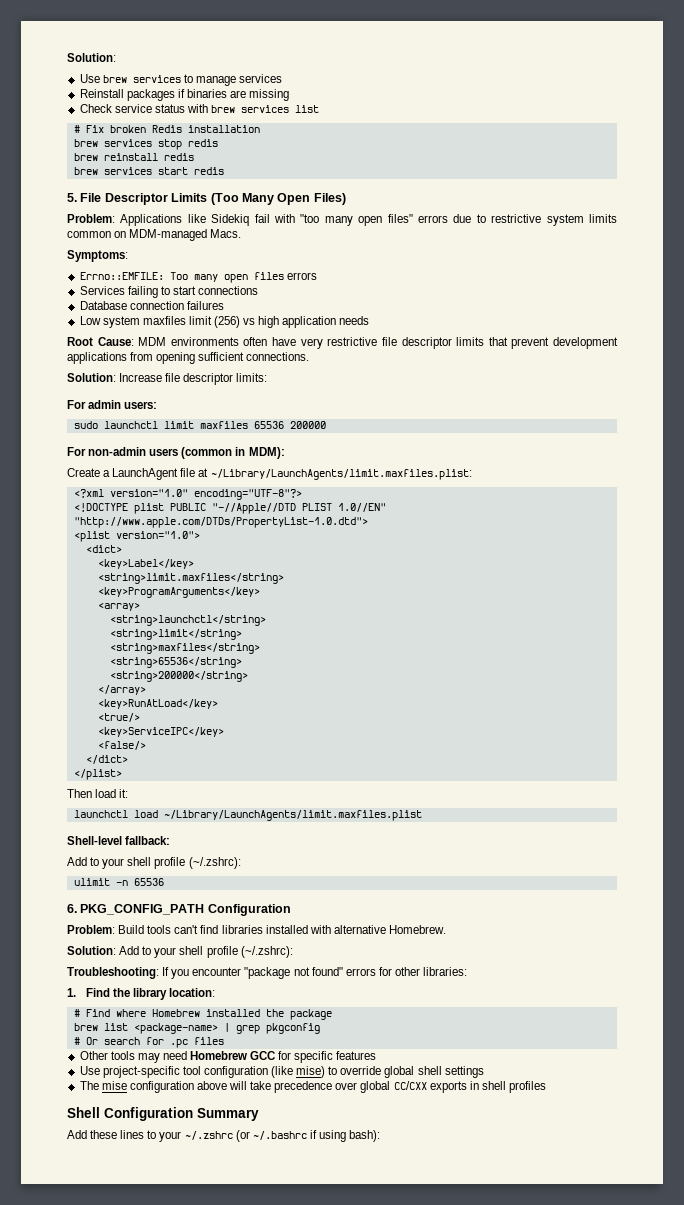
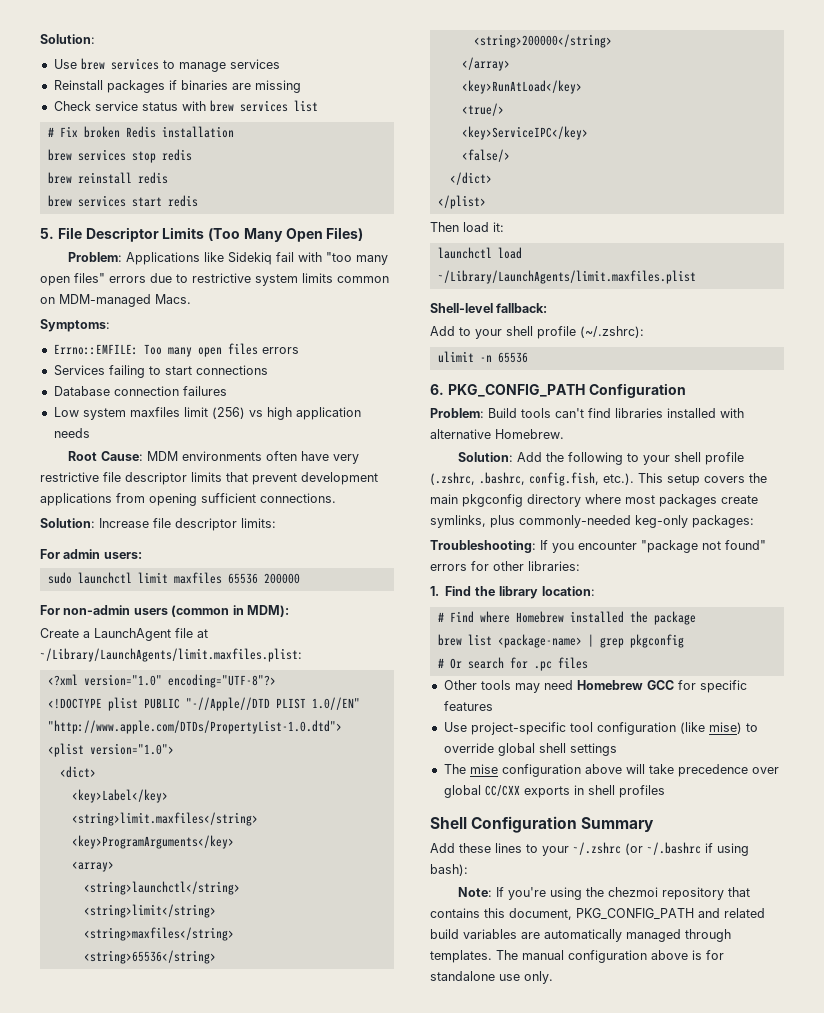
[142,946,293,958] to your shell profile (~/.zshrc): -> [545,452,744,465] [430,472,767,486] [430,494,758,507] [430,515,754,528] the following to your shell profile (.zshrc, .bashrc, config.fish, etc.). This setup covers the main pkgconfig directory where most packages create symlinks, plus commonly-needed keg-only packages:
(381, 1136) none -> [457,887,750,900] [430,908,765,920] [430,929,731,942] [430,950,724,963] [430,971,553,984] // Note: If you're using the chezmoi repository that contains this document, PKG_CONFIG_PATH and related build variables are automatically managed through templates. The manual configuration above is for standalone use only.

